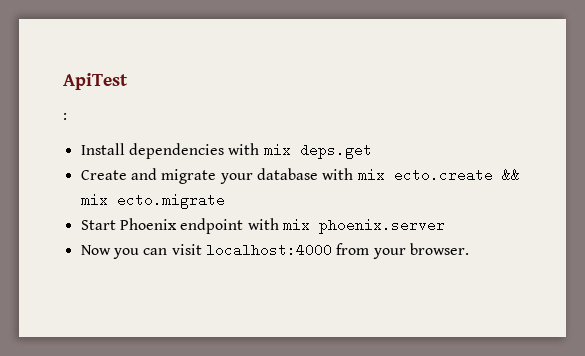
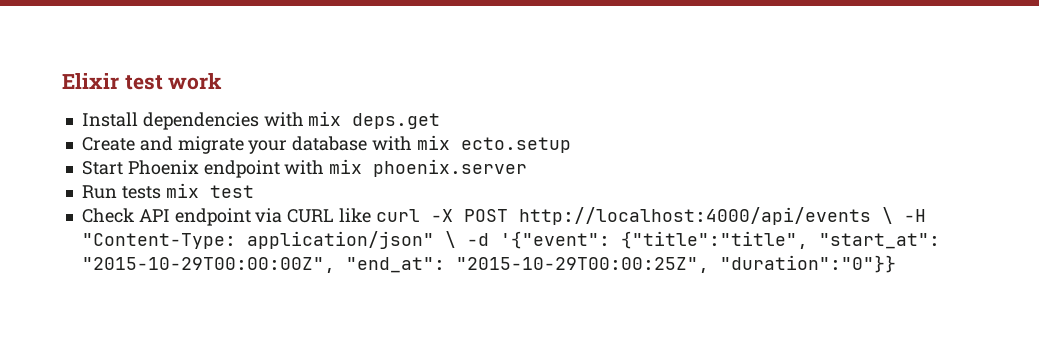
[63,73,128,90] [63,113,67,120] ApiTest // : -> [62,73,223,90] Elixir test work
[393,168,520,182] [80,193,225,209] ecto.create && mix ecto.migrate -> [460,137,571,153] ecto.setup
[80,243,469,259] Now you can visit localhost:4000 from your browser. -> [81,183,254,199] [81,207,926,226] [81,231,940,249] [81,255,896,273] Run tests mix test // Check API endpoint via CURL like curl -X POST http://localhost:4000/api/events \ -H "Content-Type: application/json" \ -d '{"event": {"title":"title", "start_at": "2015-10-29T00:00:00Z", "end_at": "2015-10-29T00:00:25Z", "duration":"0"}}

